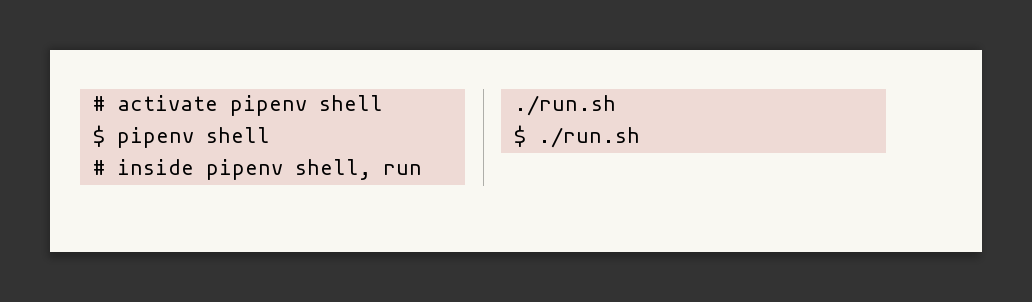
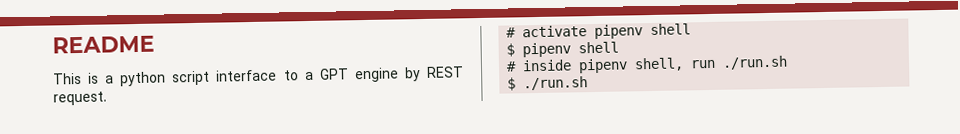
(92, 103) none -> [52,35,155,54] [53,66,464,87] [53,91,107,106] README // This is a python script interface to a GPT engine by REST request. //

